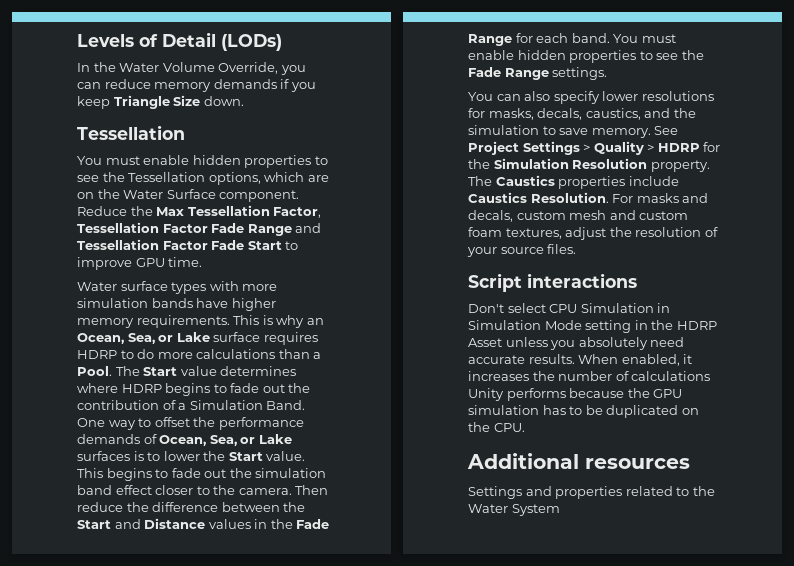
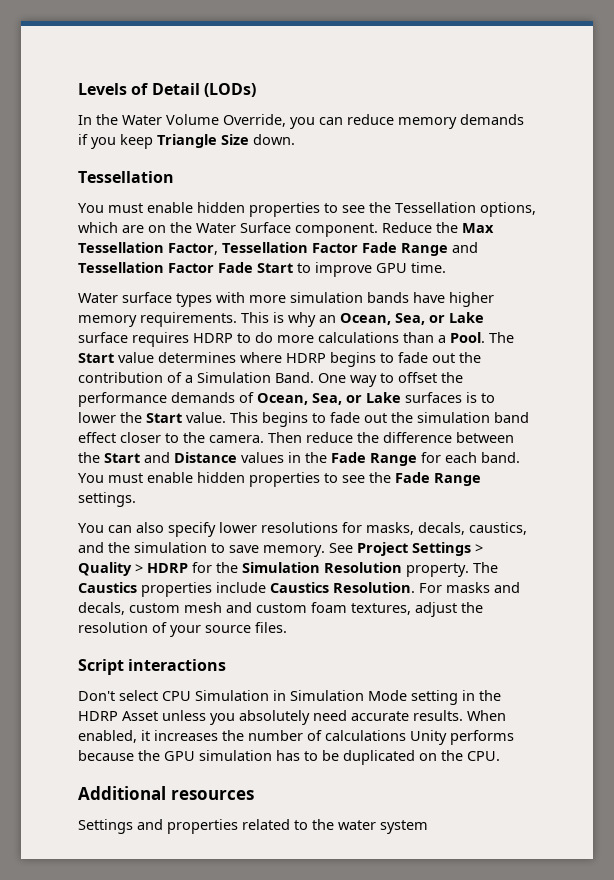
[468,504,560,516] Water System -> [338,820,428,834] water system

